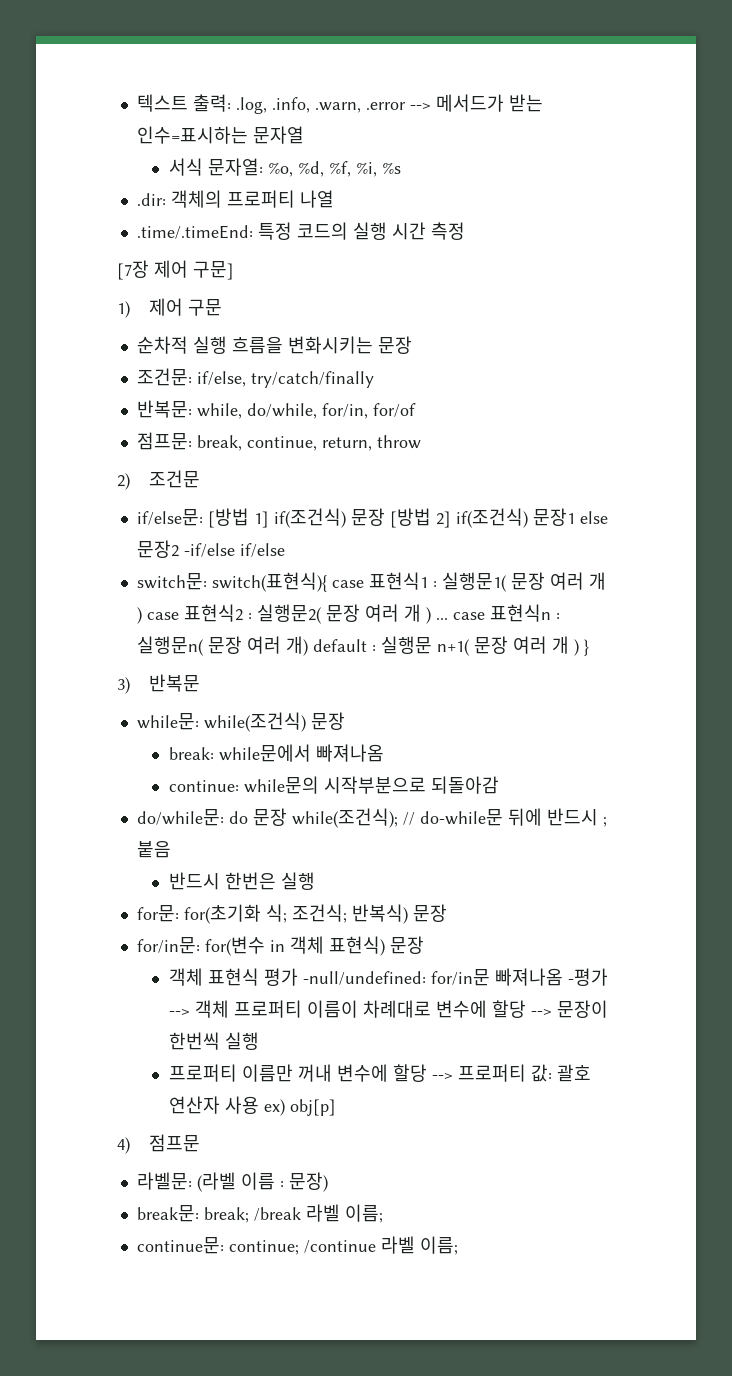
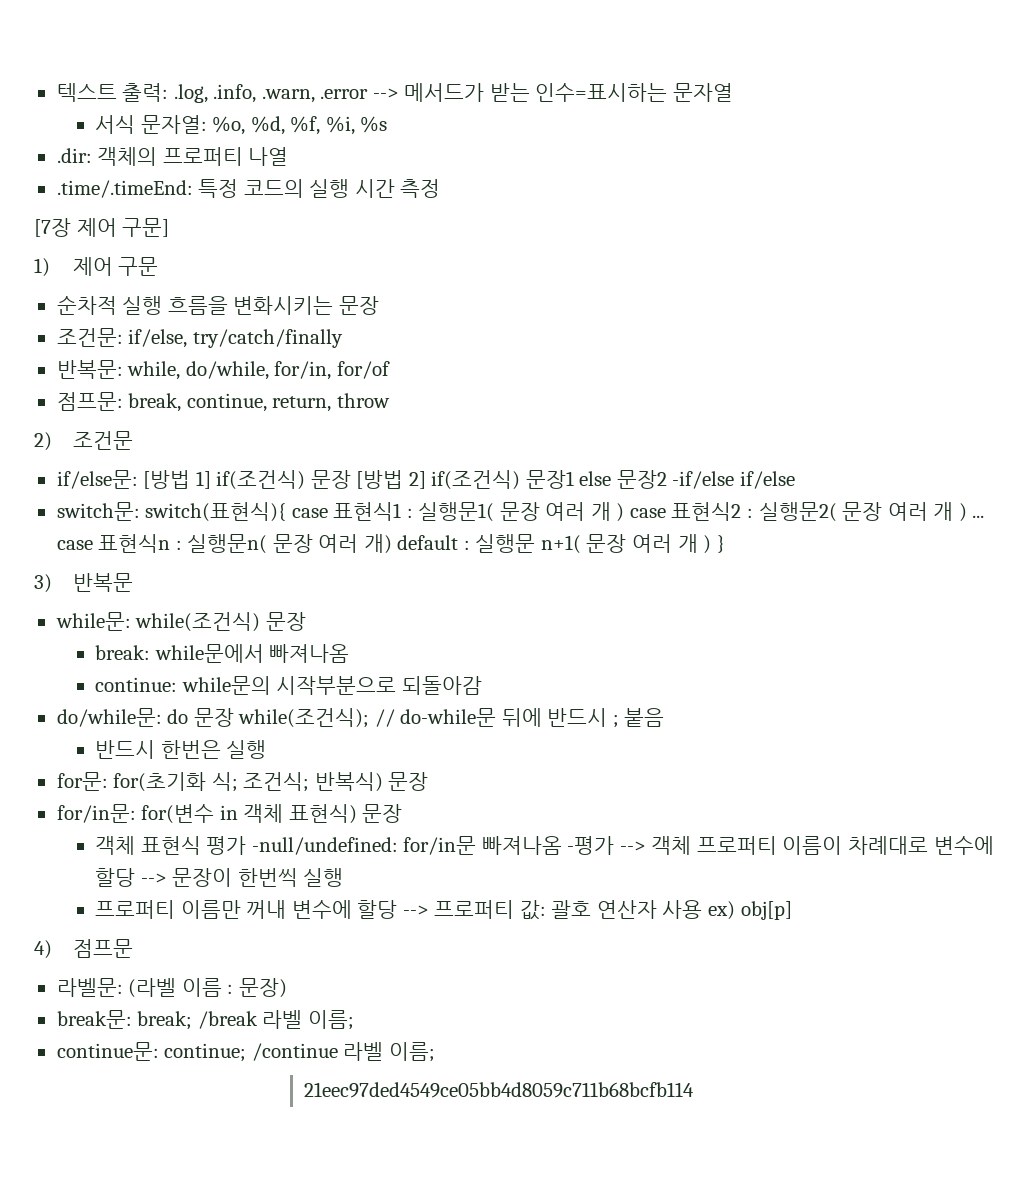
(458, 1245) none -> [304,1082,695,1098] // 21eec97ded4549ce05bb4d8059c711b68bcfb114

